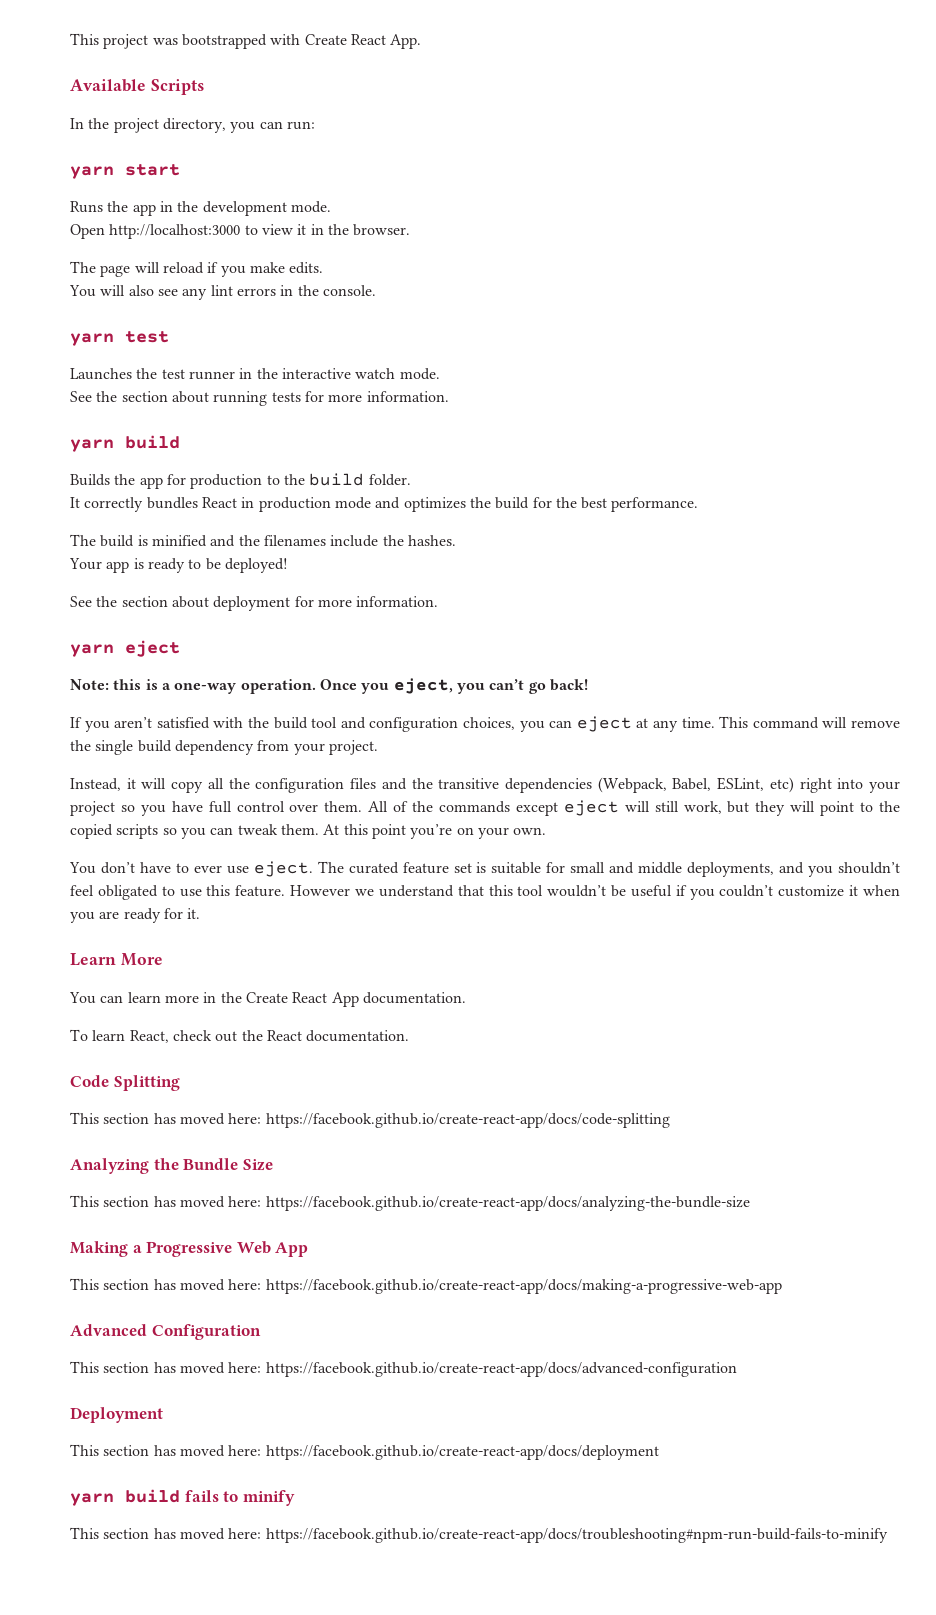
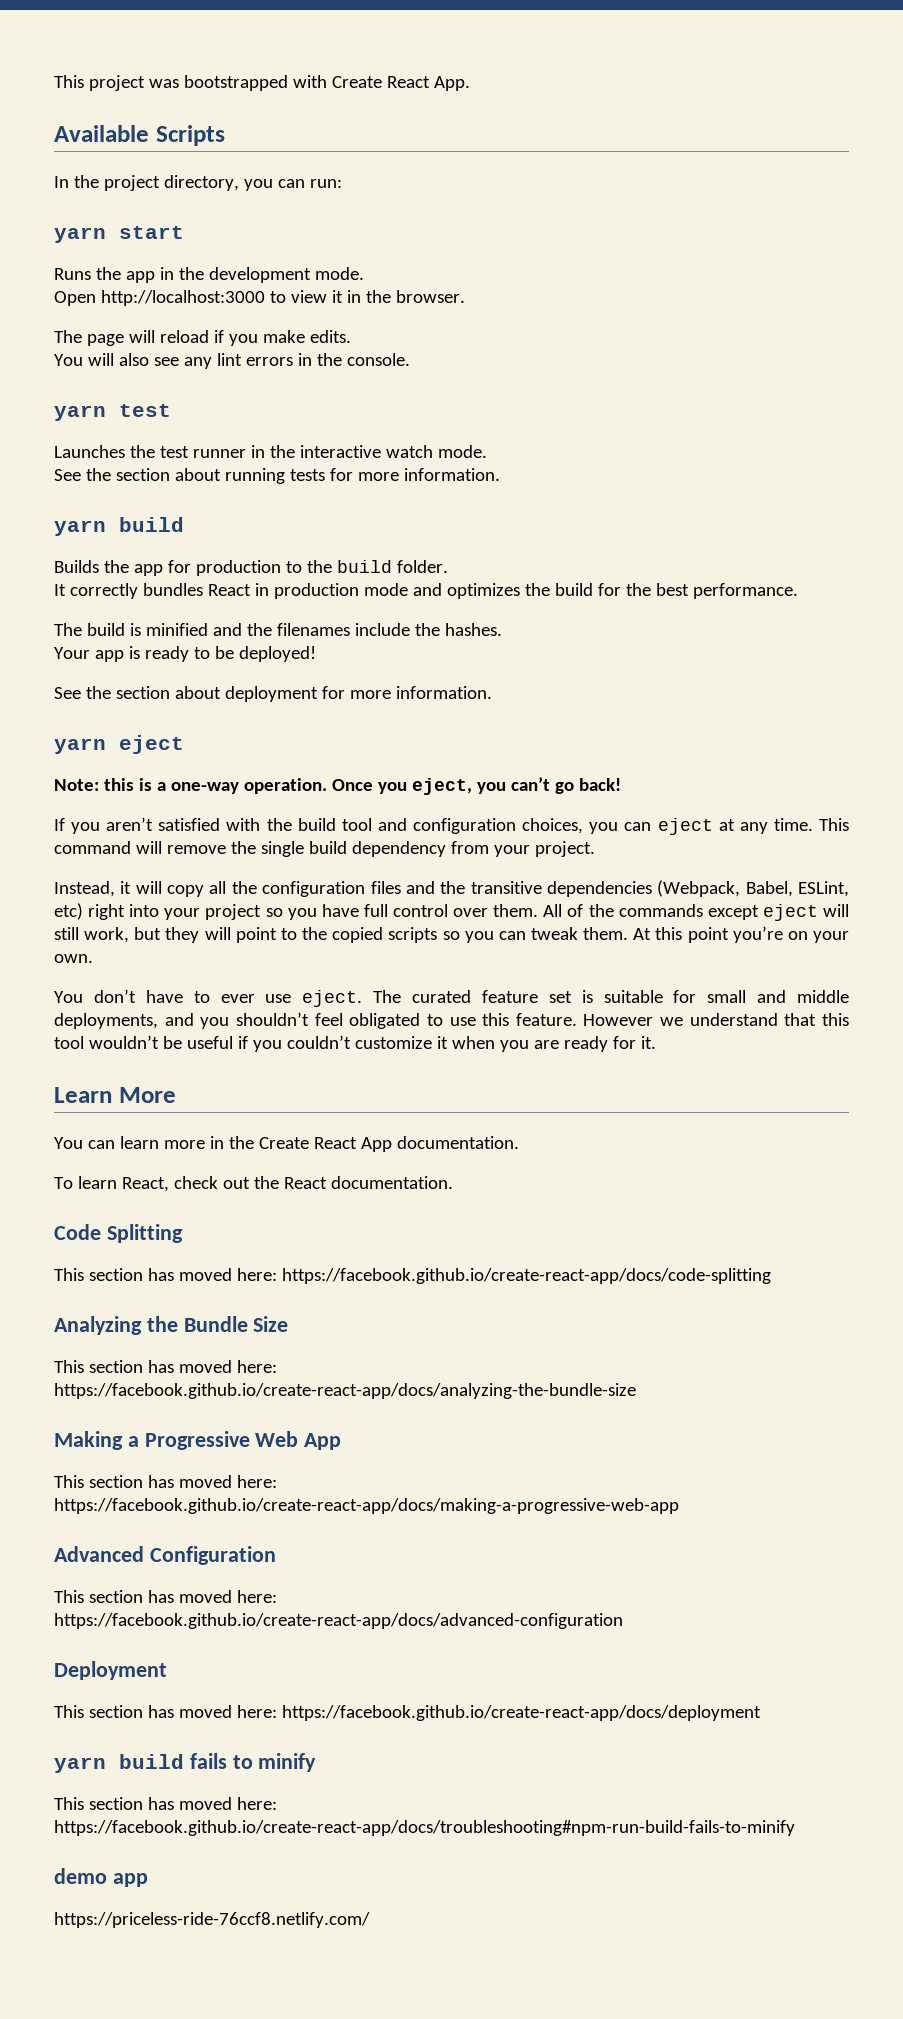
(888, 1535) none -> [54,1868,148,1887] [54,1912,370,1928] // demo app // https://priceless-ride-76ccf8.netlify.com/

